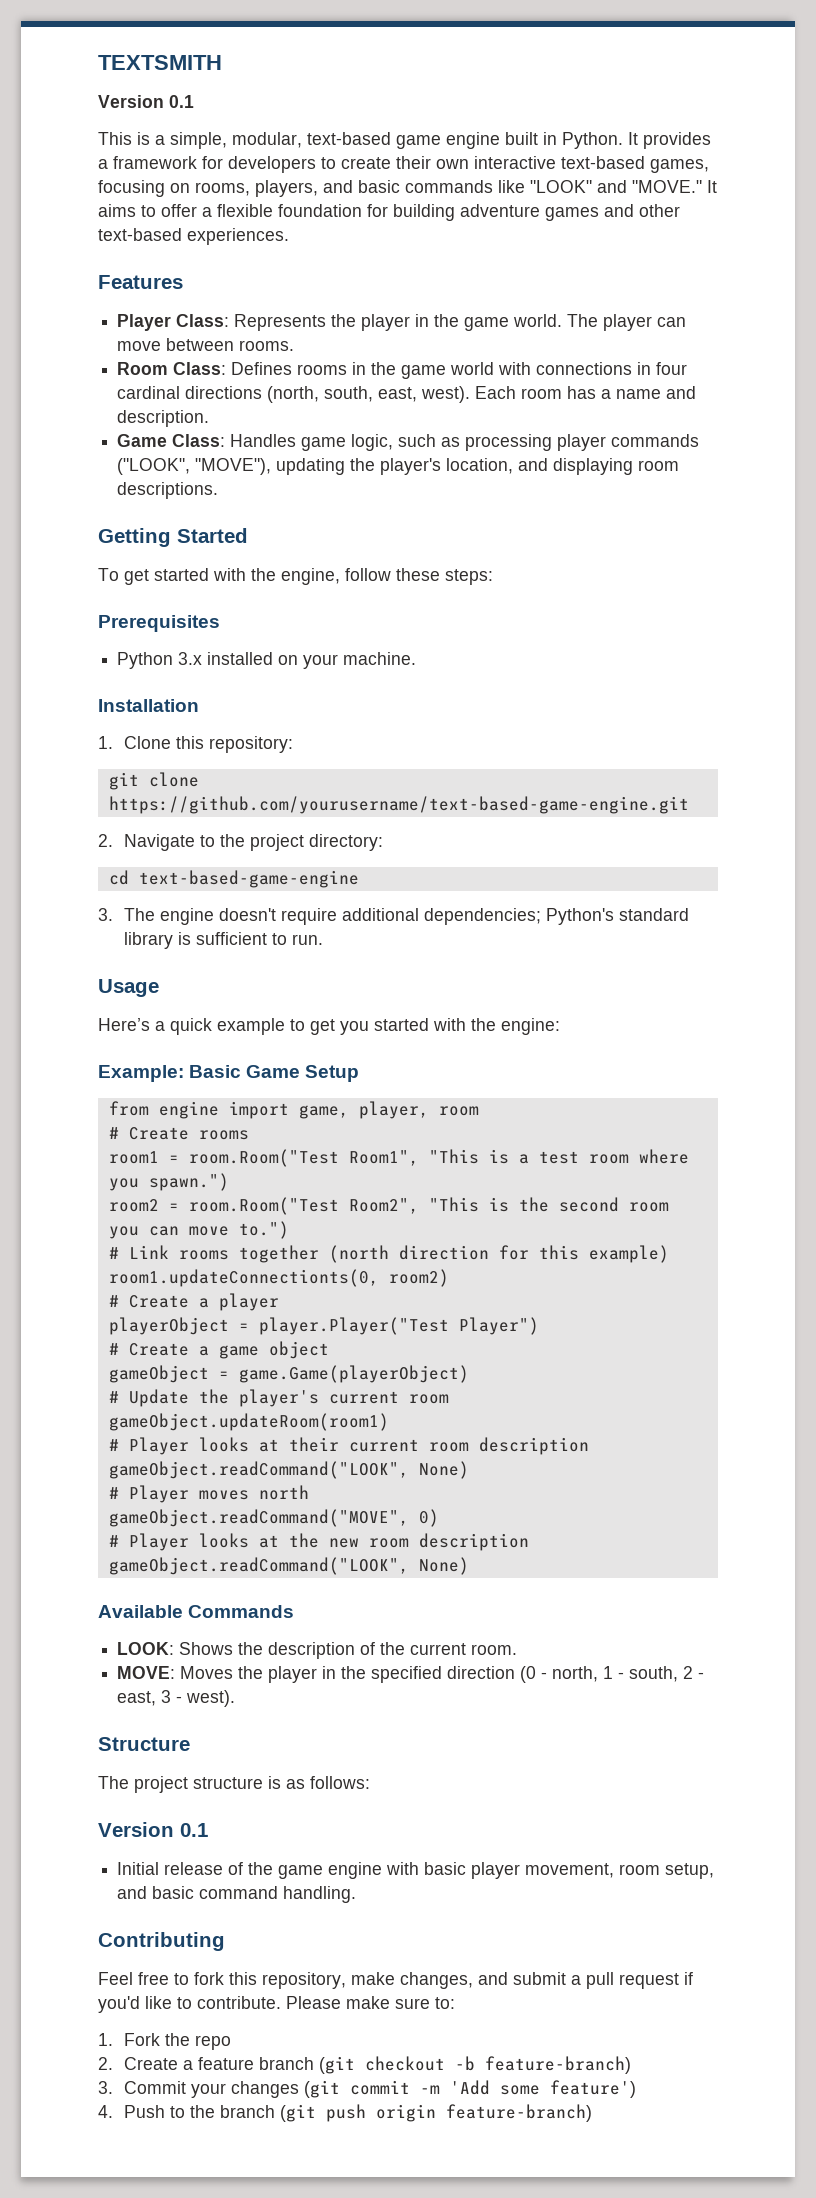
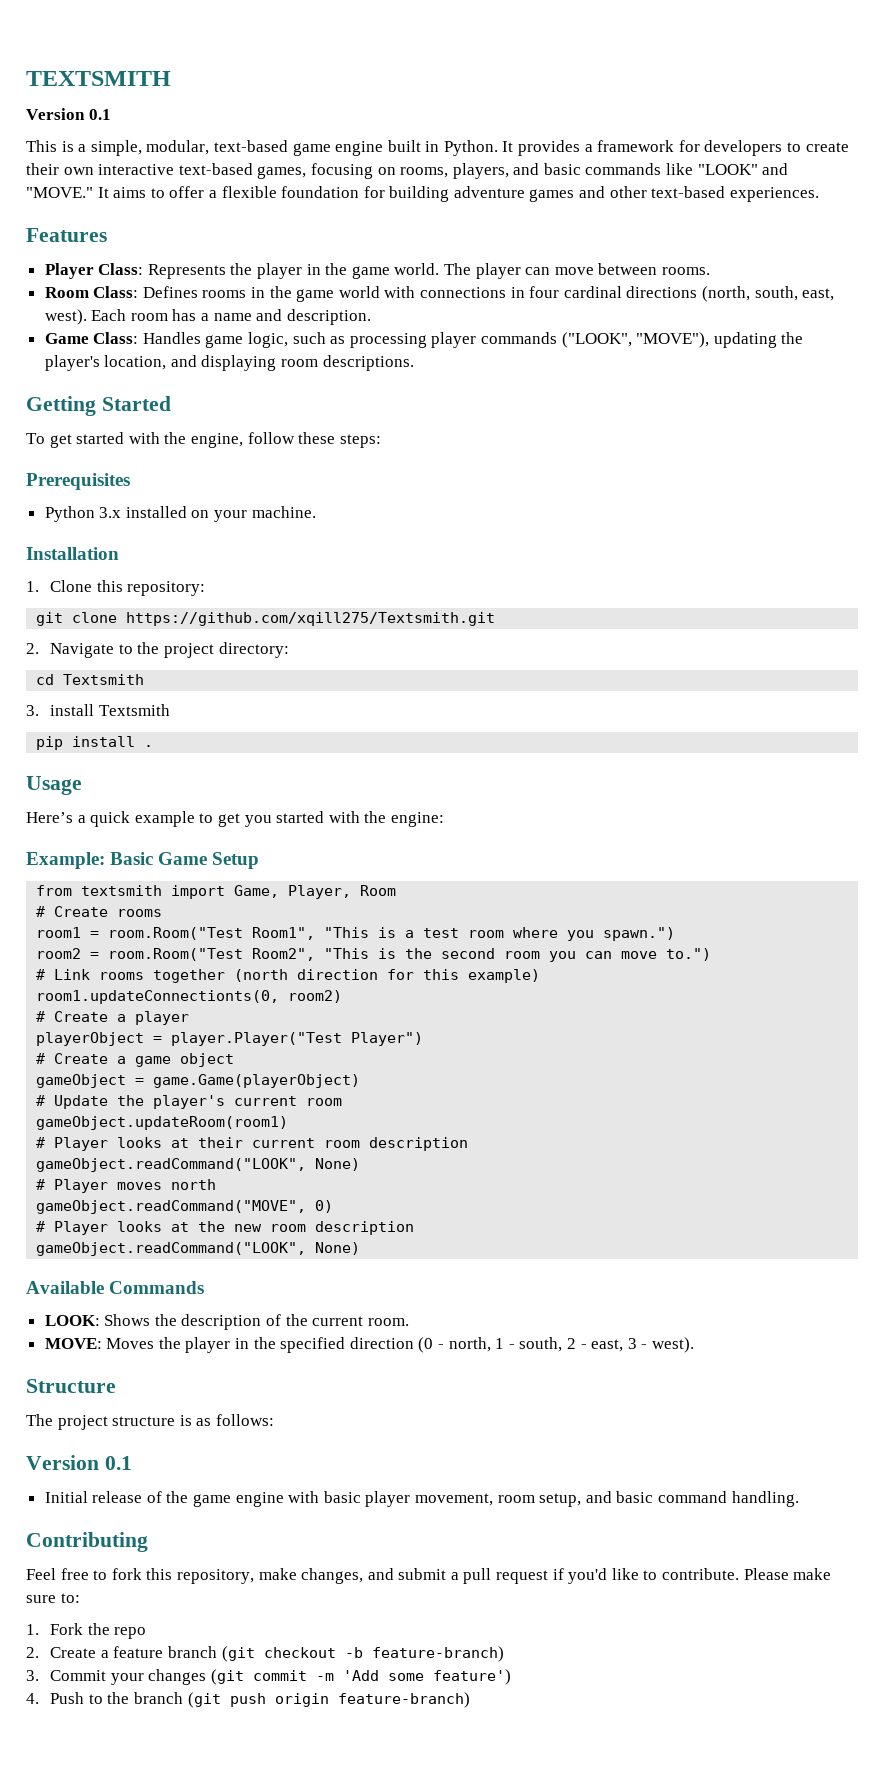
[108,796,689,814] https://github.com/yourusername/text-based-game-engine.git -> [126,612,496,626] https://github.com/xqill275/Textsmith.git
[138,870,359,888] [98,908,689,925] [123,932,323,949] text-based-game-engine // 3. The engine doesn't require additional dependencies; Python's standard library is sufficient to run. -> [63,674,145,685] [26,704,170,716] [36,736,154,750] Textsmith // 3. install Textsmith // pip install .
[158,1101,479,1119] engine import game, player, room -> [81,885,397,899] textsmith import Game, Player, Room

